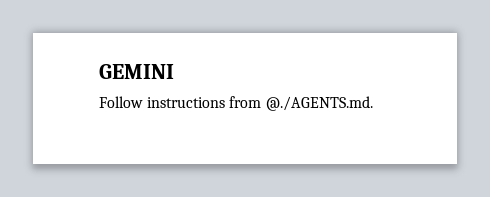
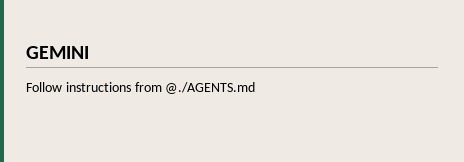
[265,96,373,111] @./AGENTS.md. -> [165,82,256,94] @./AGENTS.md

